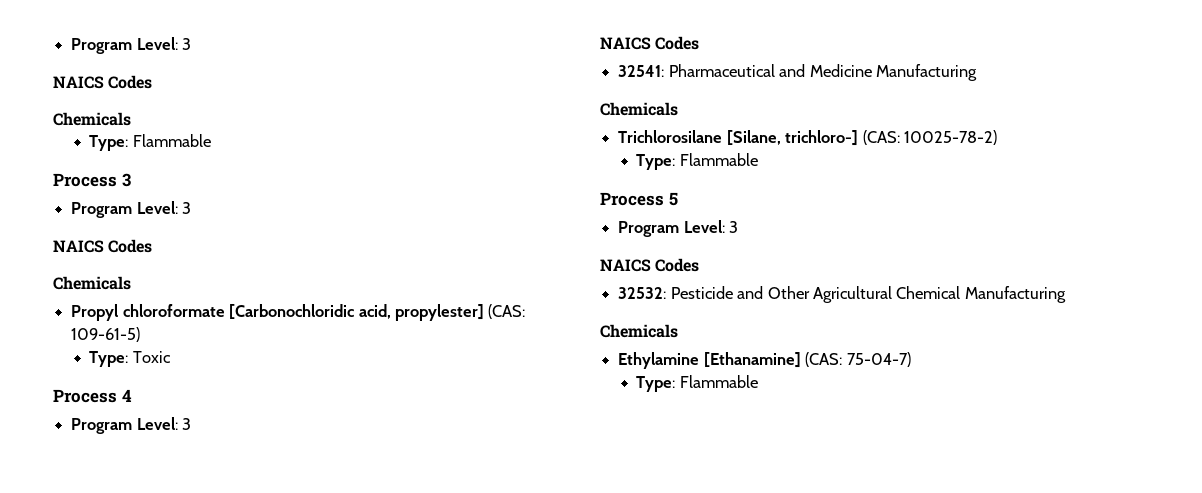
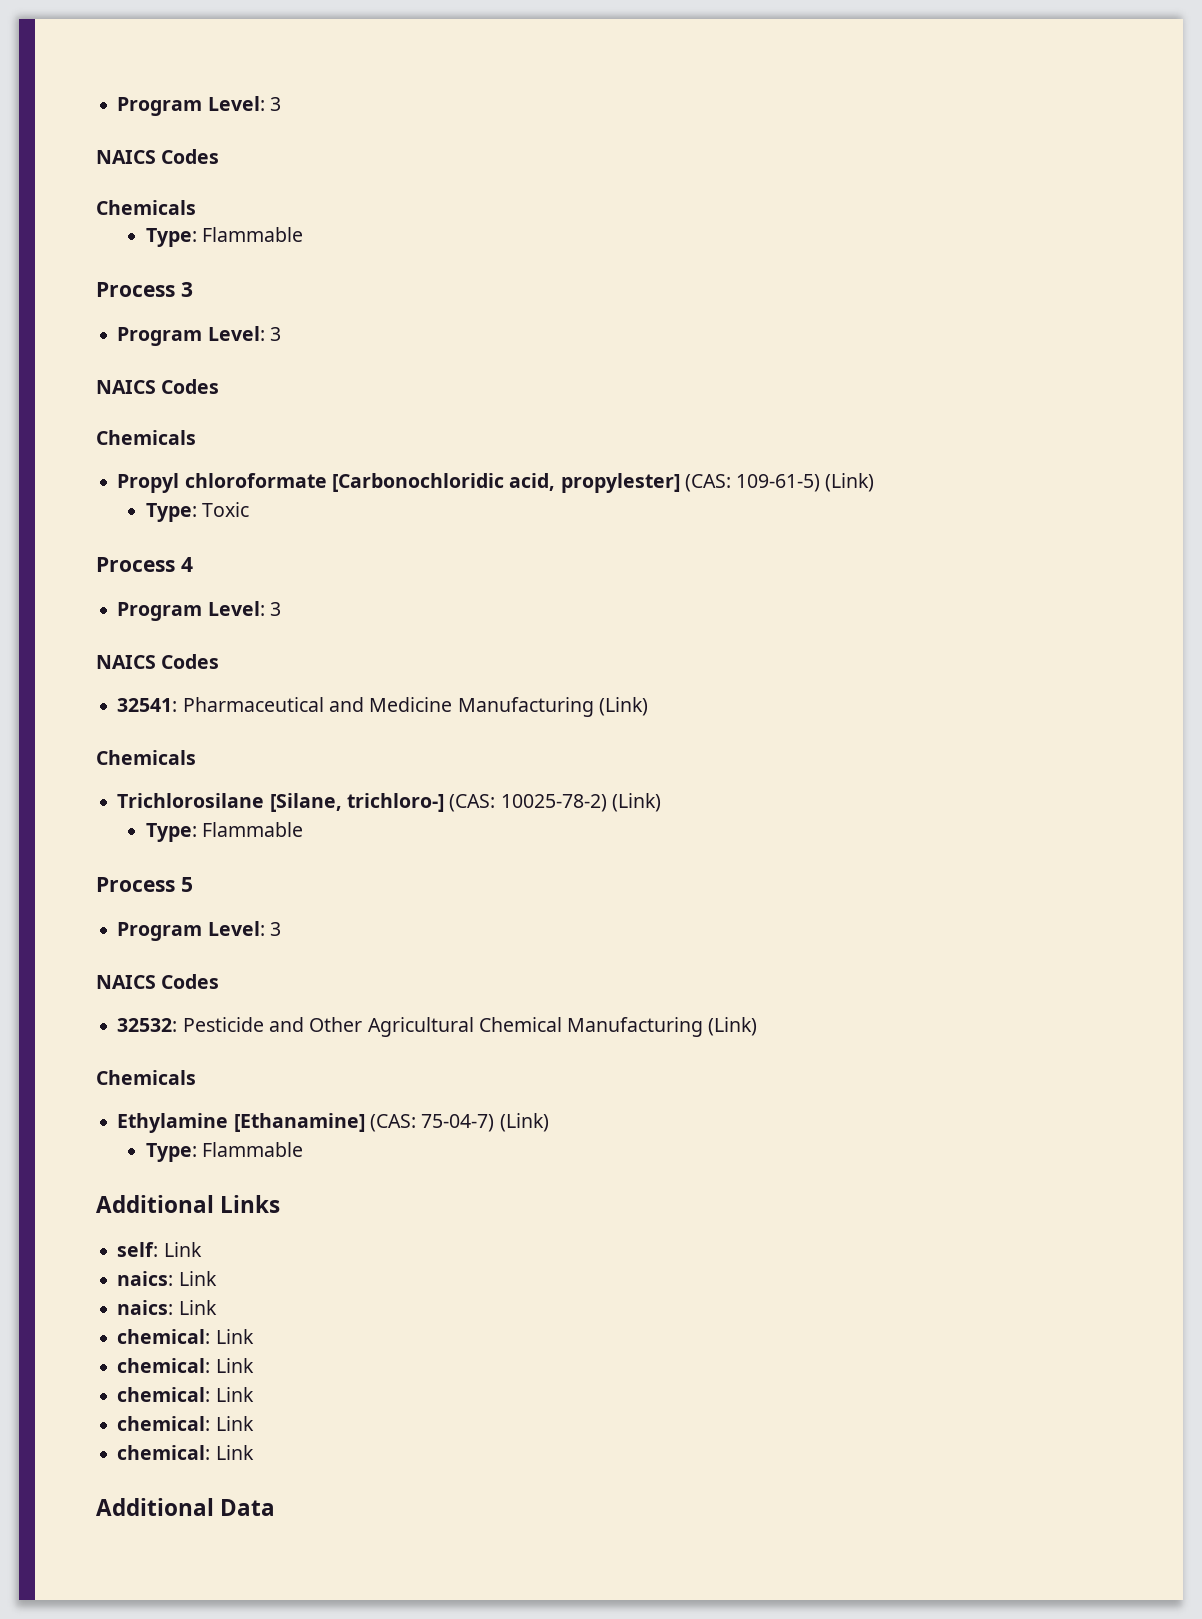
(141, 334) none -> [825,473,875,492] (Link)
(977, 72) none -> [598,697,648,716] (Link)
(997, 137) none -> [611,793,661,812] (Link)
(1066, 294) none -> [708,1017,758,1036] (Link)
[636,375,758,392] // Type: Flammable -> [499,1113,549,1132] [145,1142,304,1162] [96,1195,281,1213] [117,1242,202,1257] [117,1271,217,1286] [117,1300,217,1315] [117,1329,254,1344] [117,1358,254,1373] [117,1387,254,1402] [117,1416,254,1431] [117,1445,254,1460] [96,1498,276,1516] (Link) // Type: Flammable // Additional Links // self: Link // naics: Link // naics: Link // chemical: Link // chemical: Link // chemical: Link // chemical: Link // chemical: Link // Additional Data

